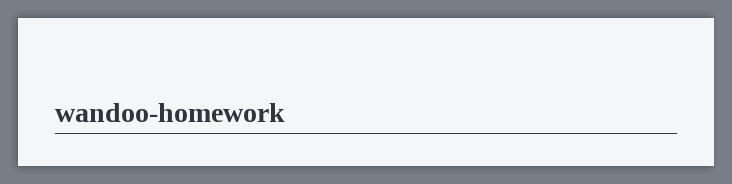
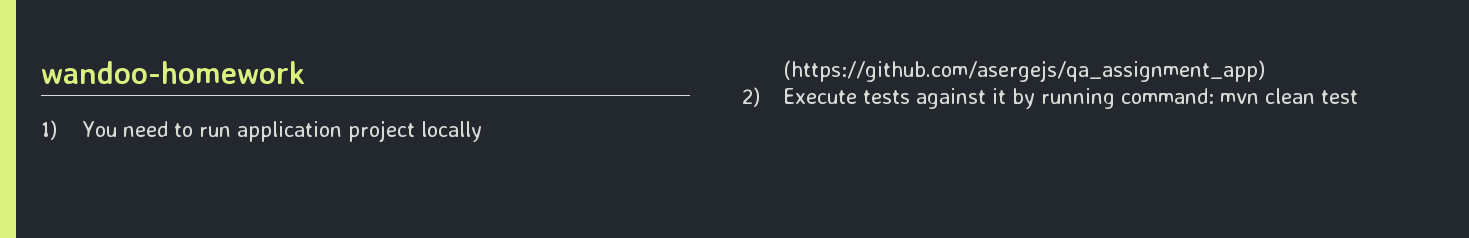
(285, 112) none -> [41,120,483,142] [783,60,1266,82] [742,87,1359,109] // 1) You need to run application project locally (https://github.com/asergejs/qa_assignment_app) // 2) Execute tests against it by running command: mvn clean test

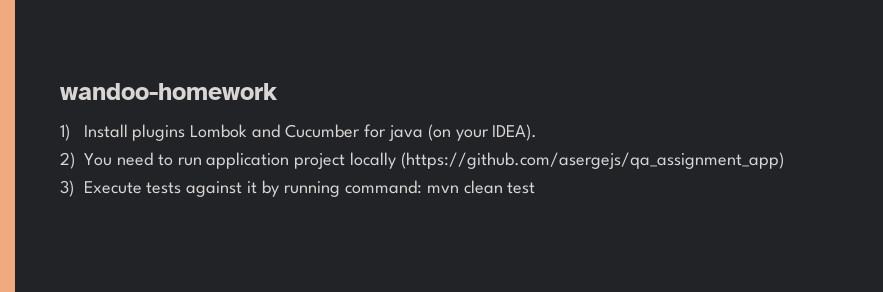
(57, 130) none -> [83,124,538,141] [60,152,75,169] Install plugins Lombok and Cucumber for java (on your IDEA). // 2)
[742,87,760,107] 2) -> [60,180,74,197] 3)

